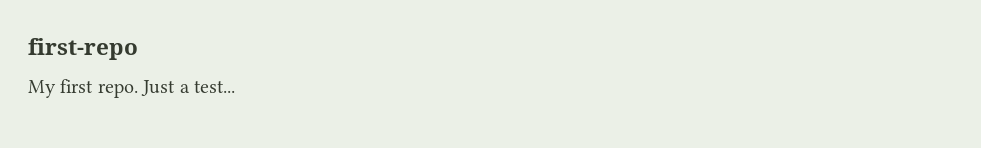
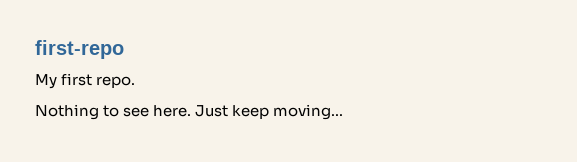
[141,80,236,96] Just a test... -> [35,104,344,120] // Nothing to see here. Just keep moving...

